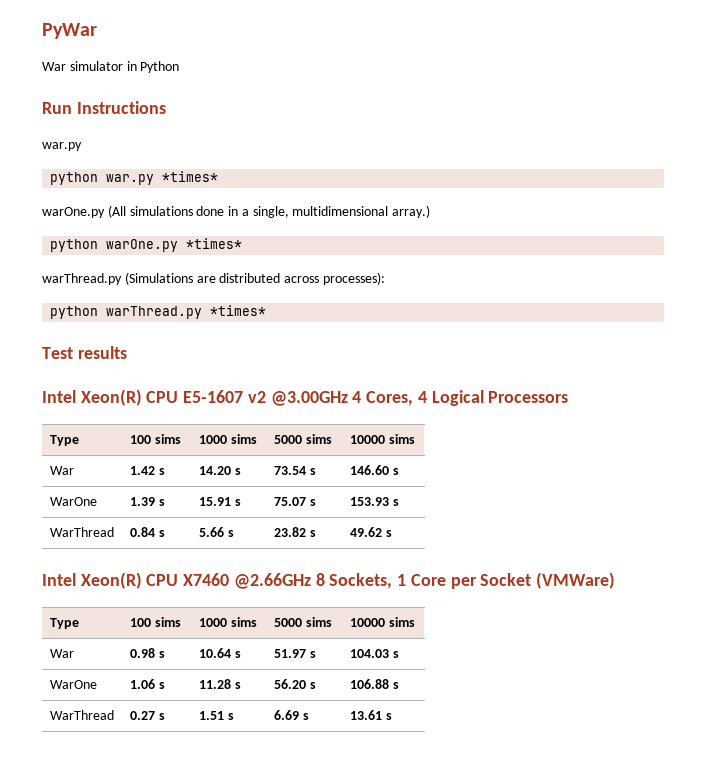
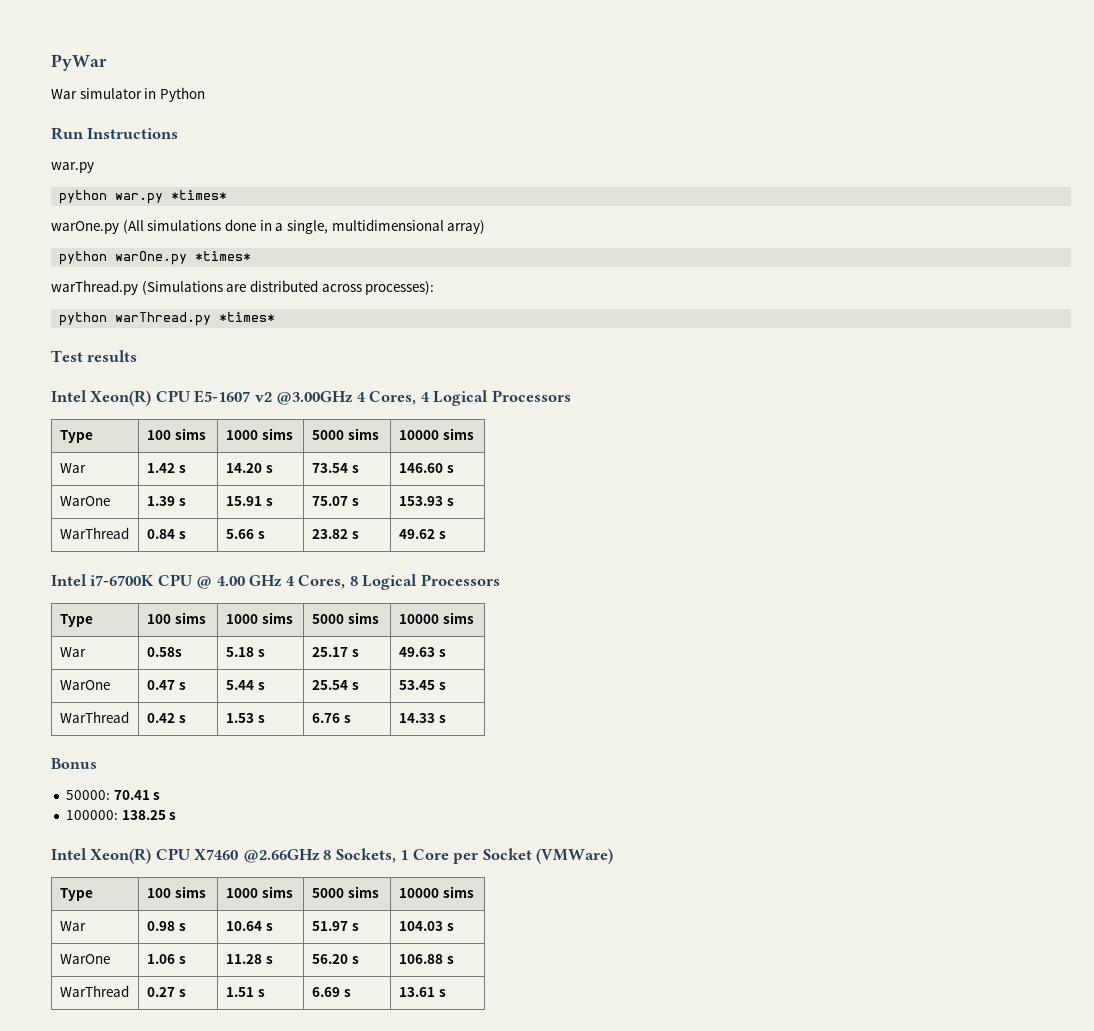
[392,205,431,218] array.) -> [447,220,486,234] array)
(392, 533) none -> [51,574,500,590] [59,614,93,627] [146,612,206,624] [225,612,293,624] [311,612,379,624] [398,612,474,624] [59,647,86,657] [146,647,182,657] [225,647,265,657] [311,647,359,657] [398,647,446,657] [59,680,110,690] [146,680,186,690] [225,680,265,690] [311,680,359,690] [398,680,446,690] [59,711,129,723] [146,713,186,723] [225,713,265,723] [311,713,351,723] [398,713,446,723] [51,758,97,769] [65,790,161,800] [65,810,177,820] // Intel i7-6700K CPU @ 4.00 GHz 4 Cores, 8 Logical Processors // Type | 100 sims | 1000 sims | 5000 sims | 10000 sims // War | 0.58s | 5.18 s | 25.17 s | 49.63 s // WarOne | 0.47 s | 5.44 s | 25.54 s | 53.45 s // WarThread | 0.42 s | 1.53 s | 6.76 s | 14.33 s // Bonus // 50000: 70.41 s // 100000: 138.25 s

